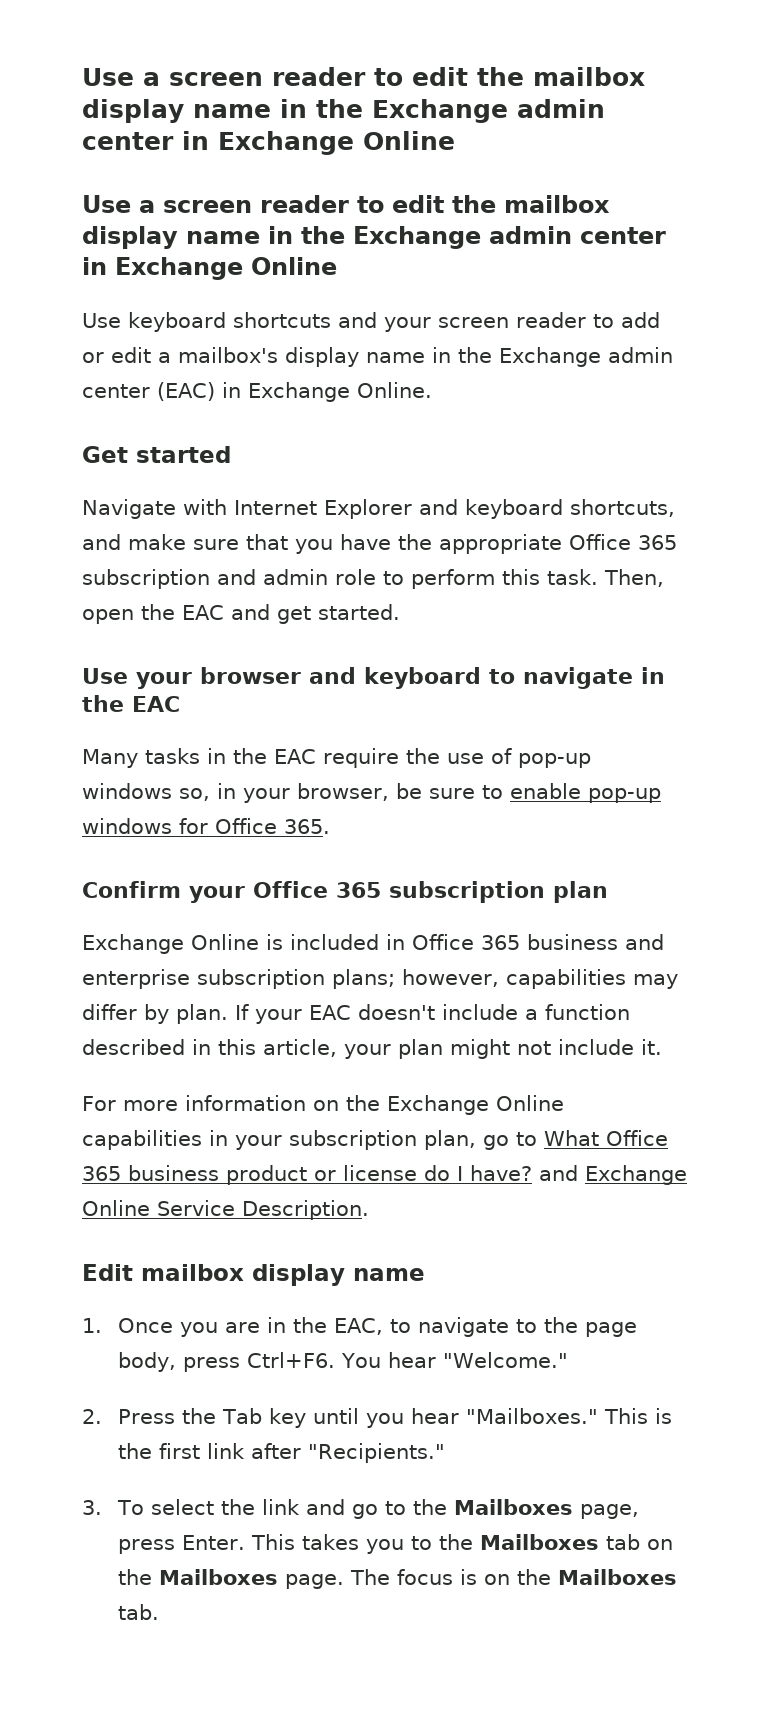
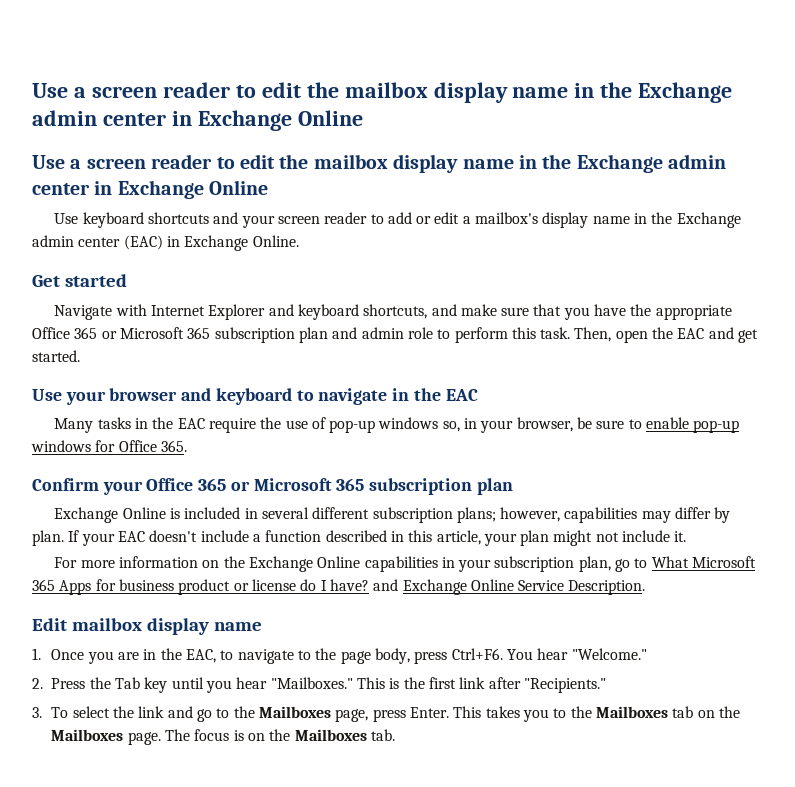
[82,569,210,589] subscription -> [101,327,328,343] or Microsoft 365 subscription plan
(381, 890) none -> [230,478,365,491] or Microsoft 365
[412,934,664,950] [82,969,190,989] Office 365 business and enterprise -> [261,507,370,519] several different
[606,1130,668,1146] [82,1166,121,1181] Office 365 -> [692,556,757,568] [32,579,116,595] Microsoft 365 Apps for

